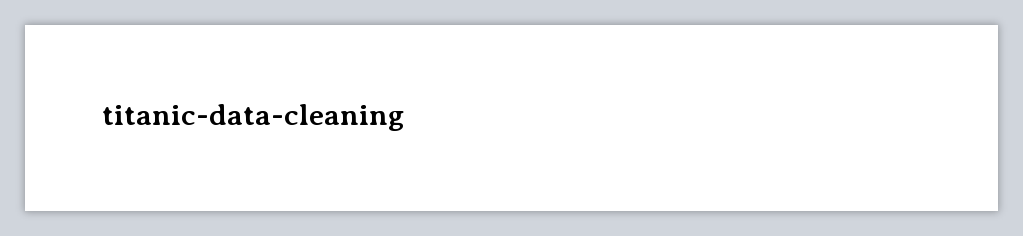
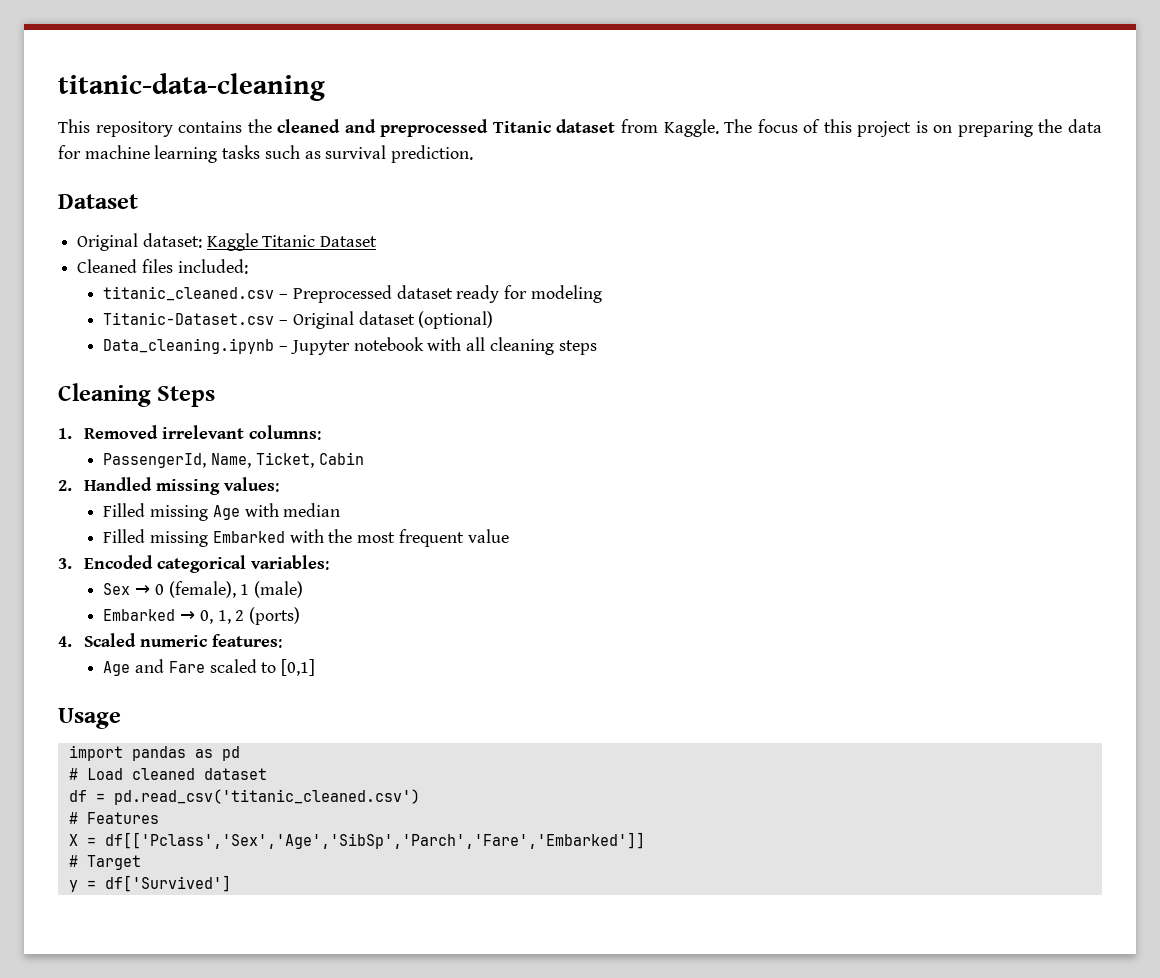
(404, 117) none -> [58,119,1102,137] [58,145,474,163] [58,194,138,209] [77,233,378,251] [77,259,248,274] [103,285,602,303] [103,311,494,329] [103,337,597,355] [58,383,216,407] [58,425,321,440] [103,452,364,468] [58,477,279,495] [103,503,341,521] [103,529,509,547] [58,555,329,573] [103,581,304,598] [103,607,301,625] [58,633,282,648] [103,659,316,676] [58,708,121,729] [68,745,240,761] [68,768,267,780] [68,789,420,805] [68,812,159,824] [68,832,645,849] [68,855,141,870] [68,875,231,892] // This repository contains the cleaned and preprocessed Titanic dataset from Kaggle. The focus of this project is on preparing the data for machine learning tasks such as survival prediction. // Dataset // Original dataset: Kaggle Titanic Dataset // Cleaned files included: // titanic_cleaned.csv – Preprocessed dataset ready for modeling // Titanic-Dataset.csv – Original dataset (optional) // Data_cleaning.ipynb – Jupyter notebook with all cleaning steps // Cleaning Steps // 1. Removed irrelevant columns: // PassengerId, Name, Ticket, Cabin // 2. Handled missing values: // Filled missing Age with median // Filled missing Embarked with the most frequent value // 3. Encoded categorical variables: // Sex → 0 (female), 1 (male) // Embarked → 0, 1, 2 (ports) // 4. Scaled numeric features: // Age and Fare scaled to [0,1] // Usage // import pandas as pd // # Load cleaned dataset // df = pd.read_csv('titanic_cleaned.csv') // # Features // X = df[['Pclass','Sex','Age','SibSp','Parch','Fare','Embarked']] // # Target // y = df['Survived']

